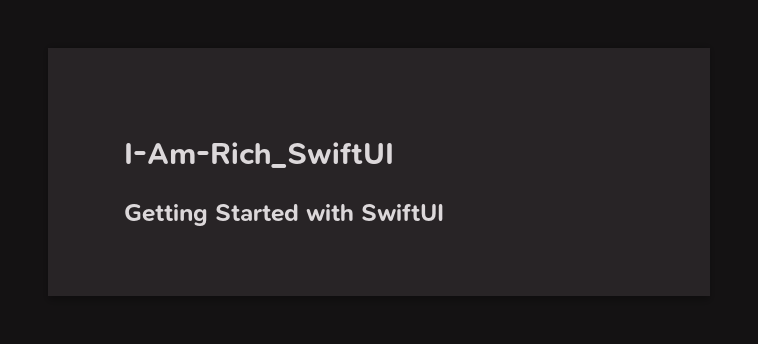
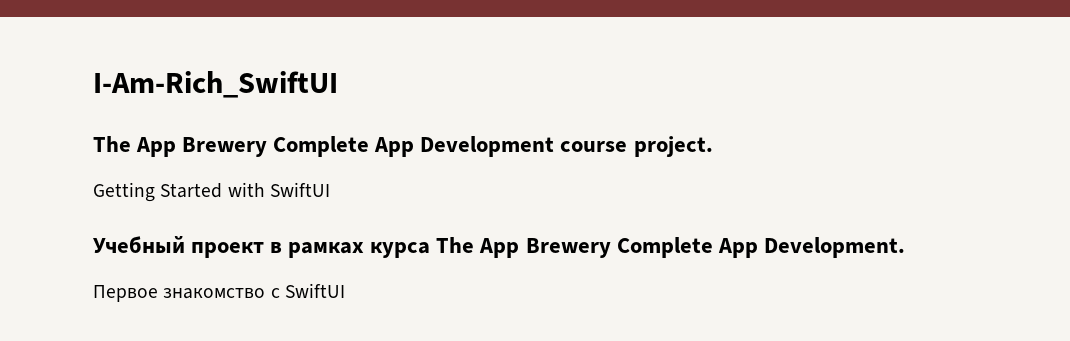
[124,204,354,226] Getting Started with -> [93,136,713,157] [93,182,330,202] [93,236,905,258] [93,285,280,302] The App Brewery Complete App Development course project. // Getting Started with SwiftUI // Учебный проект в рамках курса The App Brewery Complete App Development. // Первое знакомство с

